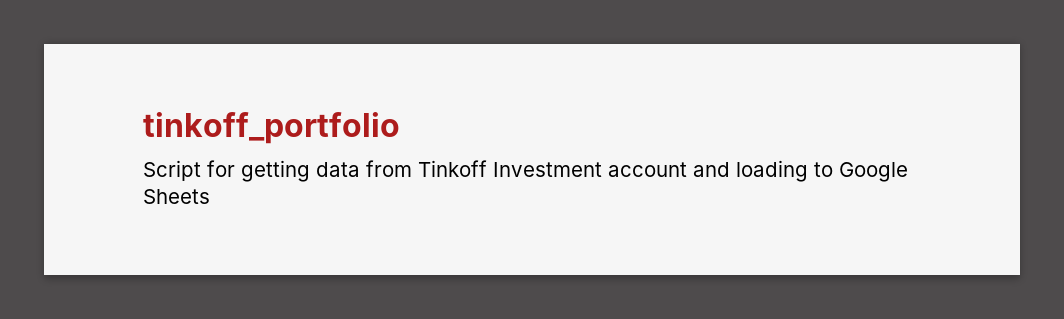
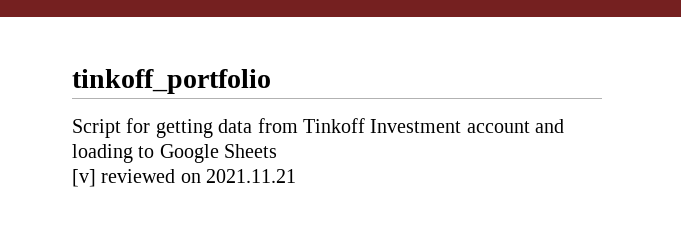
(210, 196) none -> [72,169,297,187] // [v] reviewed on 2021.11.21

